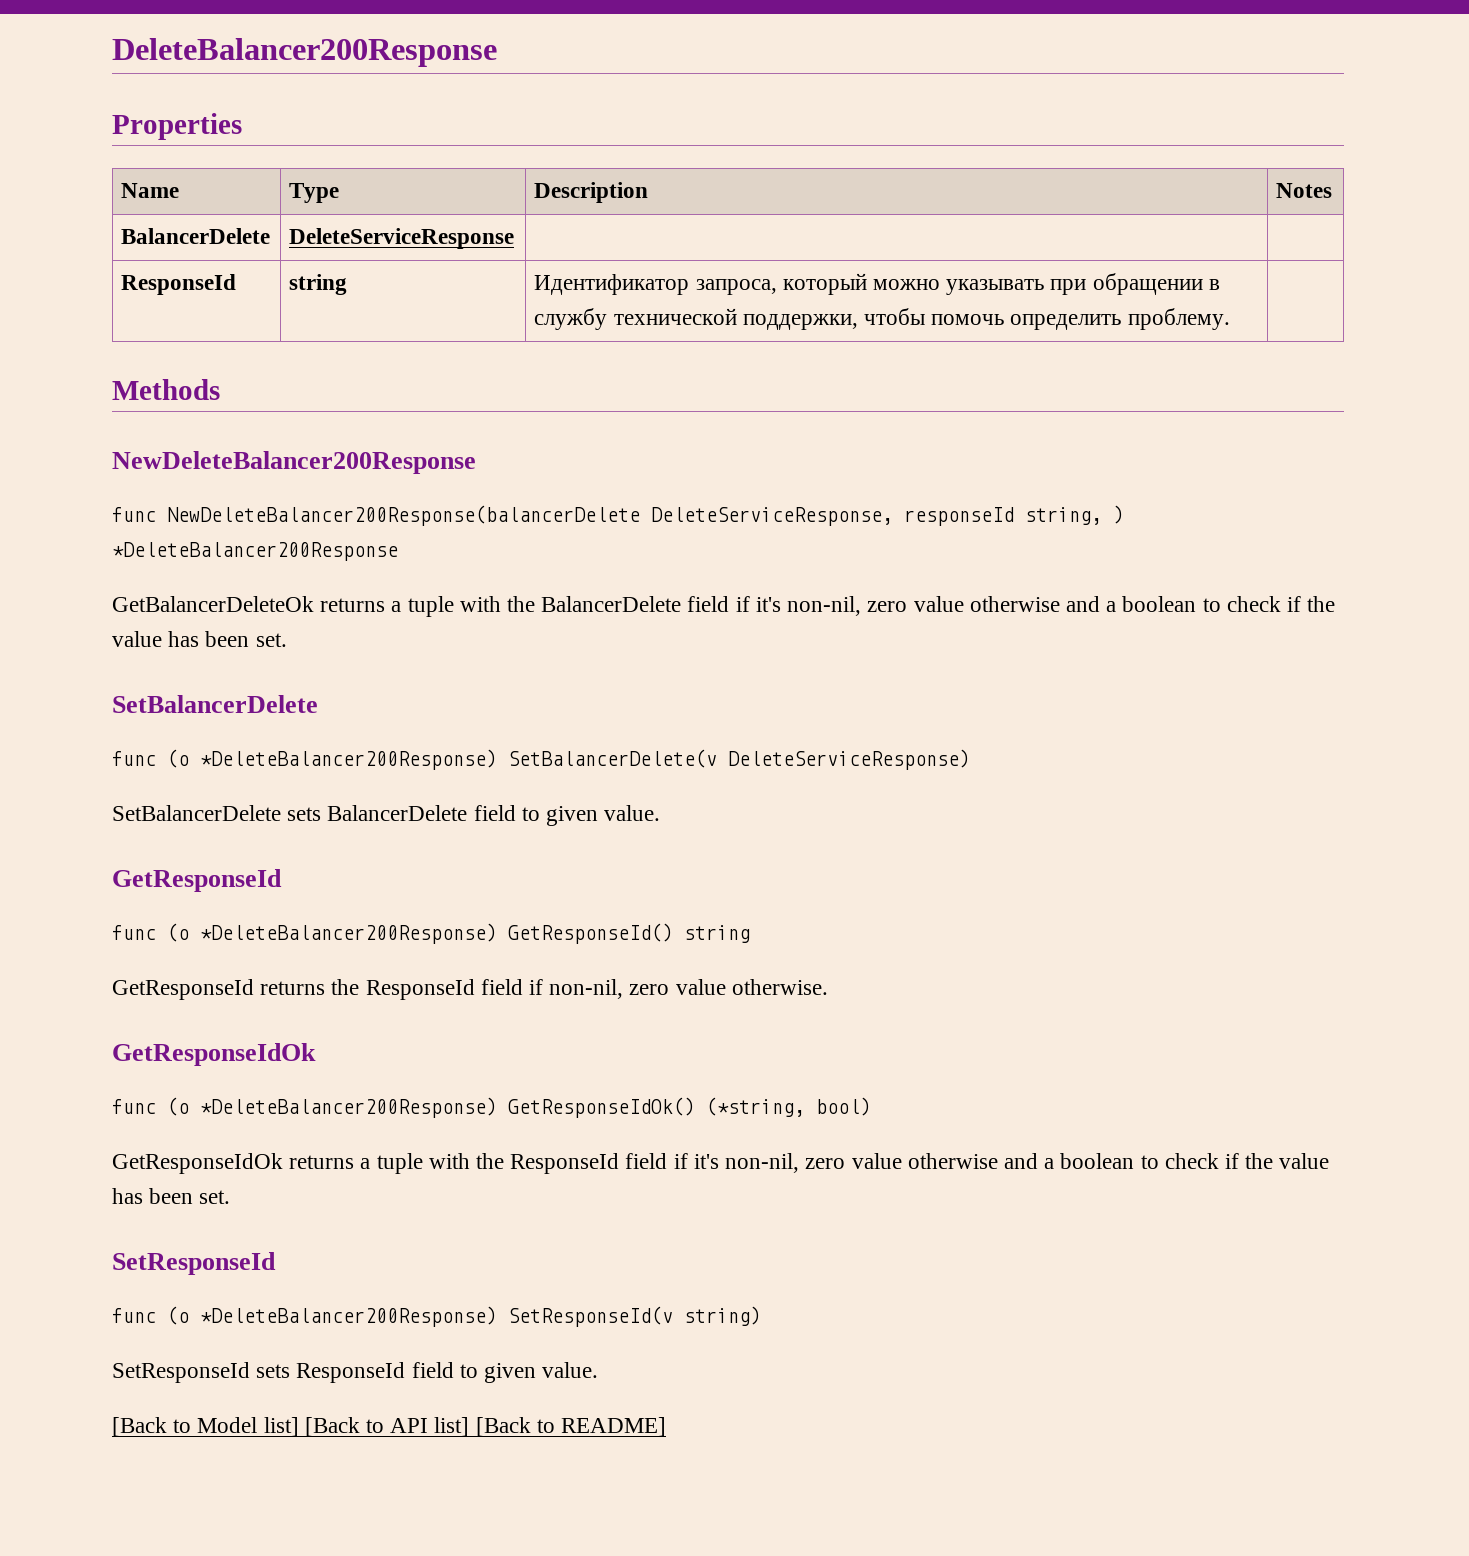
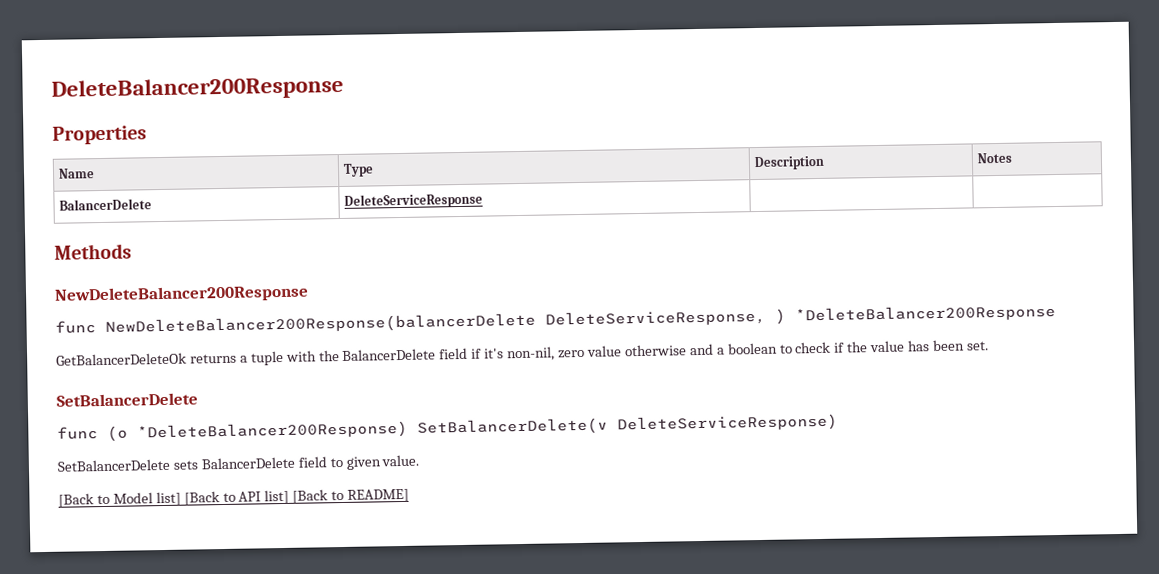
[121,274,237,295] [289,274,348,295] [534,273,1220,295] [534,308,1230,330] // ResponseId | string | Идентификатор запроса, который можно указывать при обращении в службу технической поддержки, чтобы помочь определить проблему. | -> (484, 200) none
[904,507,1102,526] responseId string, -> (766, 318) none
[112,869,282,892] [112,923,750,944] [112,979,828,1000] [112,1043,316,1066] [112,1097,871,1118] [112,1153,1330,1174] [112,1188,231,1204] [112,1252,276,1275] [112,1306,761,1327] [112,1362,599,1383] // GetResponseId // func (o *DeleteBalancer200Response) GetResponseId() string // GetResponseId returns the ResponseId field if non-nil, zero value otherwise. // GetResponseIdOk // func (o *DeleteBalancer200Response) GetResponseIdOk() (*string, bool) // GetResponseIdOk returns a tuple with the ResponseId field if it's non-nil, zero value otherwise and a boolean to check if the value has been set. // SetResponseId // func (o *DeleteBalancer200Response) SetResponseId(v string) // SetResponseId sets ResponseId field to given value. -> (420, 460) none

